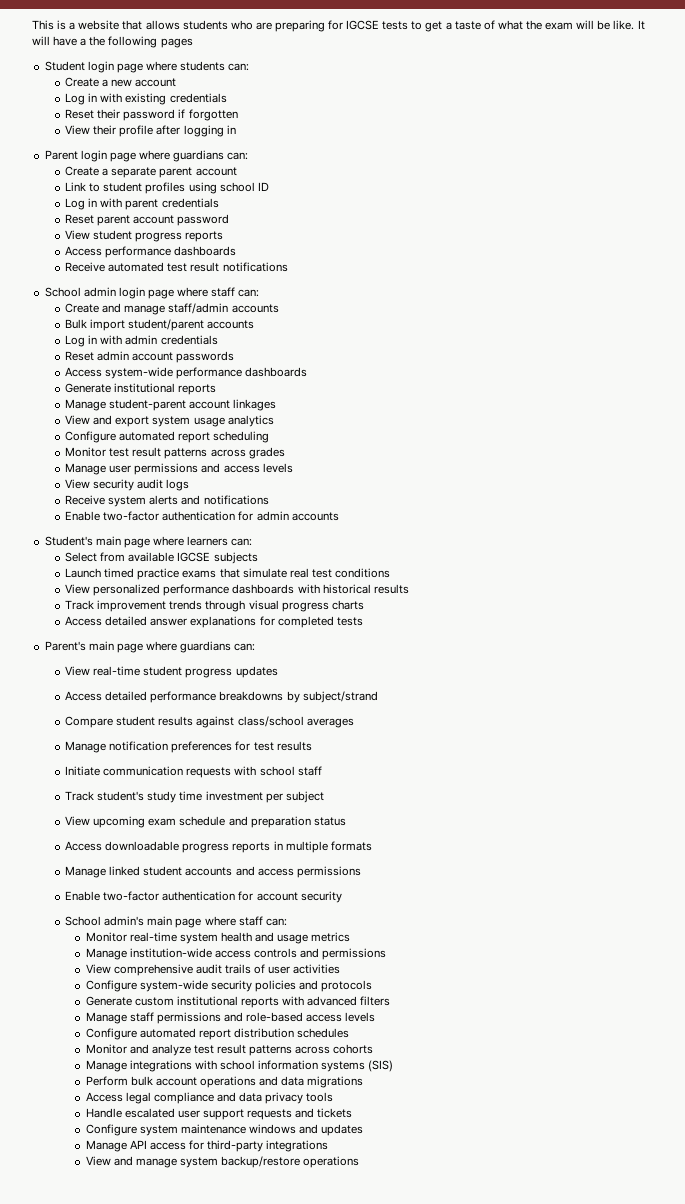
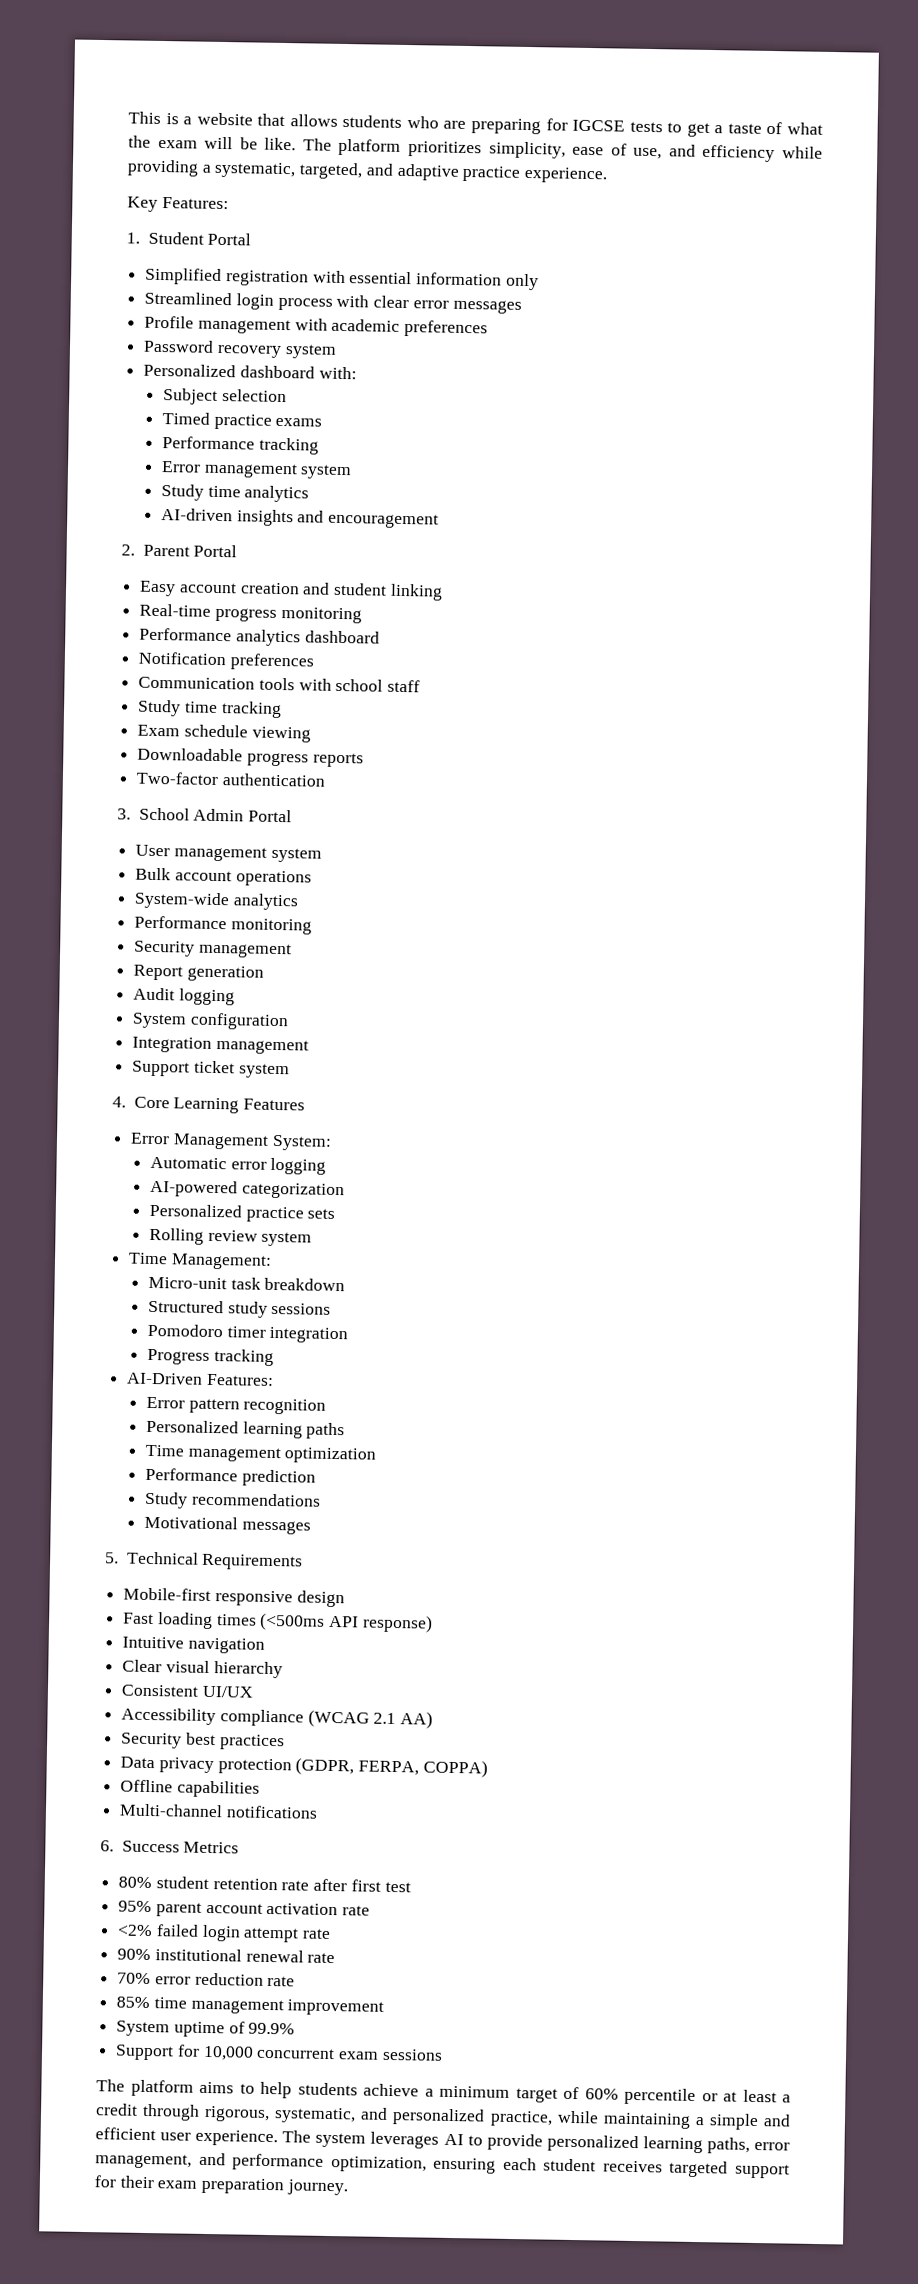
[637,20,645,30] [32,36,193,48] [44,61,250,73] [65,77,177,87] [65,93,227,105] [65,109,238,121] [65,125,236,137] [44,150,249,162] [65,166,237,178] [65,182,269,194] [65,198,219,210] [65,214,230,226] [65,230,224,242] [65,246,237,258] [65,262,288,272] [44,287,260,299] [65,303,279,315] [65,319,255,331] [65,335,218,347] [65,351,235,363] [65,367,308,379] [65,383,217,395] [65,399,277,411] [65,415,274,427] [65,431,270,443] [65,447,285,459] [65,463,293,475] [65,479,190,491] [65,495,269,507] [65,511,339,521] [44,536,253,548] [65,552,258,564] [65,568,390,580] [65,584,409,596] [65,600,364,612] [65,616,363,628] [44,641,256,653] [65,666,278,678] [65,691,378,703] [65,716,354,728] [65,741,312,753] [65,766,322,778] [65,791,324,803] [65,816,346,828] [65,841,372,853] [65,866,361,878] [65,891,342,903] [65,916,287,928] [85,932,351,944] [85,948,387,960] [85,964,341,976] [85,980,373,992] [85,996,391,1008] [85,1012,376,1024] [85,1028,350,1040] [85,1044,374,1056] [85,1060,394,1072] [85,1076,364,1088] [85,1092,334,1104] [85,1108,353,1120] [85,1124,364,1136] [85,1140,329,1152] [85,1156,360,1168] It will have a the following pages // Student login page where students can: // Create a new account // Log in with existing credentials // Reset their password if forgotten // View their profile after logging in // Parent login page where guardians can: // Create a separate parent account // Link to student profiles using school ID // Log in with parent credentials // Reset parent account password // View student progress reports // Access performance dashboards // Receive automated test result notifications // School admin login page where staff can: // Create and manage staff/admin accounts // Bulk import student/parent accounts // Log in with admin credentials // Reset admin account passwords // Access system-wide performance dashboards // Generate institutional reports // Manage student-parent account linkages // View and export system usage analytics // Configure automated report scheduling // Monitor test result patterns across grades // Manage user permissions and access levels // View security audit logs // Receive system alerts and notifications // Enable two-factor authentication for admin accounts // Student's main page where learners can: // Select from available IGCSE subjects // Launch timed practice exams that simulate real test conditions // View personalized performance dashboards with historical results // Track improvement trends through visual progress charts // Access detailed answer explanations for completed tests // Parent's main page where guardians can: // View real-time student progress updates // Access detailed performance breakdowns by subject/strand // Compare student results against class/school averages // Manage notification preferences for test results // Initiate communication requests with school staff // Track student's study time investment per subject // View upcoming exam schedule and preparation status // Access downloadable progress reports in multiple formats // Manage linked student accounts and access permissions // Enable two-factor authentication for account security // School admin's main page where staff can: // Monitor real-time system health and usage metrics // Manage institution-wide access controls and permissions // View comprehensive audit trails of user activities // Configure system-wide security policies and protocols // Generate custom institutional reports with advanced filters // Manage staff permissions and role-based access levels // Configure automated report distribution schedules // Monitor and analyze test result patterns across cohorts // Manage integrations with school information systems (SIS) // Perform bulk account operations and data migrations // Access legal compliance and data privacy tools // Handle escalated user support requests and tickets // Configure system maintenance windows and updates // Manage API access for third-party integrations // View and manage system backup/restore operations -> [302,138,823,163] [127,159,608,184] [127,196,229,212] [126,231,252,246] [145,267,539,291] [144,291,522,314] [144,315,489,338] [143,339,337,359] [143,363,357,380] [162,388,287,405] [161,412,323,430] [161,436,319,455] [160,461,353,480] [160,484,310,503] [160,508,439,529] [121,544,238,558] [139,580,443,601] [139,603,362,624] [139,627,380,647] [138,651,314,671] [138,676,421,693] [137,699,282,719] [137,724,311,743] [137,747,364,768] [136,771,326,787] [117,807,293,823] [135,844,322,863] [135,867,312,887] [134,891,299,911] [134,915,312,935] [134,940,292,959] [133,964,264,982] [133,987,235,1006] [132,1012,289,1031] [132,1036,309,1055] [132,1060,290,1079] [112,1096,306,1114] [130,1132,332,1151] [149,1156,327,1175] [149,1179,345,1200] [148,1203,336,1223] [148,1227,313,1247] [128,1252,272,1270] [147,1276,346,1292] [147,1299,332,1318] [146,1323,349,1344] [146,1348,274,1366] [126,1372,274,1386] [145,1396,327,1415] [145,1419,346,1440] [144,1444,377,1464] [144,1467,316,1487] [143,1491,321,1509] [143,1515,311,1535] [105,1551,304,1571] [123,1587,345,1608] [123,1612,433,1633] [122,1636,265,1654] [122,1659,283,1679] [121,1684,254,1698] [121,1707,434,1729] [121,1732,285,1751] [120,1756,488,1778] [120,1779,260,1798] [119,1803,318,1819] [100,1840,240,1854] [118,1876,411,1893] [118,1900,371,1917] [117,1924,332,1943] [117,1948,336,1964] [117,1972,296,1987] [116,1996,385,2016] [116,2020,296,2038] [115,2044,443,2061] [96,2079,791,2106] [95,2103,791,2131] [95,2127,791,2154] [95,2152,790,2179] [94,2175,348,2196] The platform prioritizes simplicity, ease of use, and efficiency while providing a systematic, targeted, and adaptive practice experience. // Key Features: // 1. Student Portal // Simplified registration with essential information only // Streamlined login process with clear error messages // Profile management with academic preferences // Password recovery system // Personalized dashboard with: // Subject selection // Timed practice exams // Performance tracking // Error management system // Study time analytics // AI-driven insights and encouragement // 2. Parent Portal // Easy account creation and student linking // Real-time progress monitoring // Performance analytics dashboard // Notification preferences // Communication tools with school staff // Study time tracking // Exam schedule viewing // Downloadable progress reports // Two-factor authentication // 3. School Admin Portal // User management system // Bulk account operations // System-wide analytics // Performance monitoring // Security management // Report generation // Audit logging // System configuration // Integration management // Support ticket system // 4. Core Learning Features // Error Management System: // Automatic error logging // AI-powered categorization // Personalized practice sets // Rolling review system // Time Management: // Micro-unit task breakdown // Structured study sessions // Pomodoro timer integration // Progress tracking // AI-Driven Features: // Error pattern recognition // Personalized learning paths // Time management optimization // Performance prediction // Study recommendations // Motivational messages // 5. Technical Requirements // Mobile-first responsive design // Fast loading times (<500ms API response) // Intuitive navigation // Clear visual hierarchy // Consistent UI/UX // Accessibility compliance (WCAG 2.1 AA) // Security best practices // Data privacy protection (GDPR, FERPA, COPPA) // Offline capabilities // Multi-channel notifications // 6. Success Metrics // 80% student retention rate after first test // 95% parent account activation rate // <2% failed login attempt rate // 90% institutional renewal rate // 70% error reduction rate // 85% time management improvement // System uptime of 99.9% // Support for 10,000 concurrent exam sessions // The platform aims to help students achieve a minimum target of 60% percentile or at least a credit through rigorous, systematic, and personalized practice, while maintaining a simple and efficient user experience. The system leverages AI to provide personalized learning paths, error management, and performance optimization, ensuring each student receives targeted support for their exam preparation journey.

